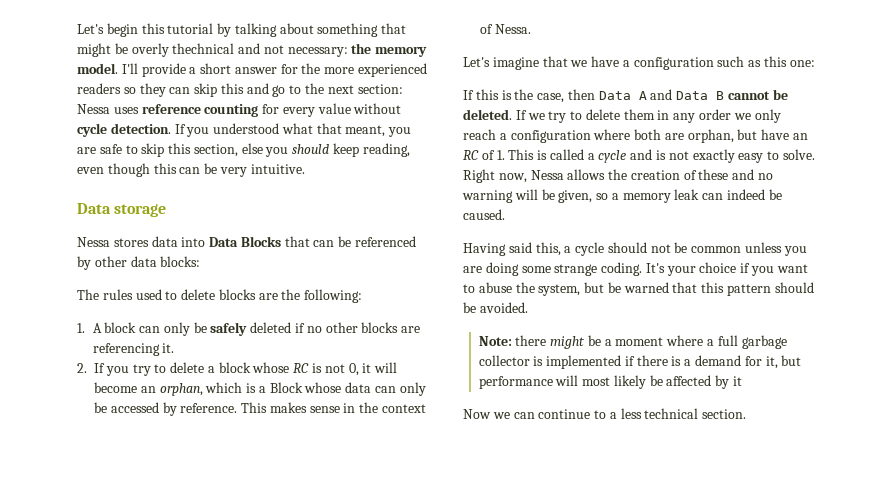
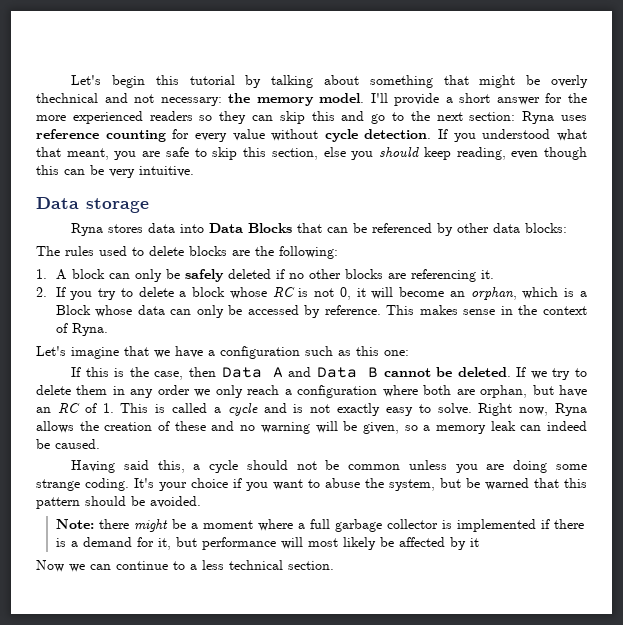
[77,104,110,114] Nessa -> [522,111,555,124] Ryna
[77,237,110,247] Nessa -> [71,223,104,236] Ryna
[494,24,531,34] Nessa. -> [71,323,108,336] Ryna.
[530,170,564,180] Nessa -> [554,403,587,416] Ryna

